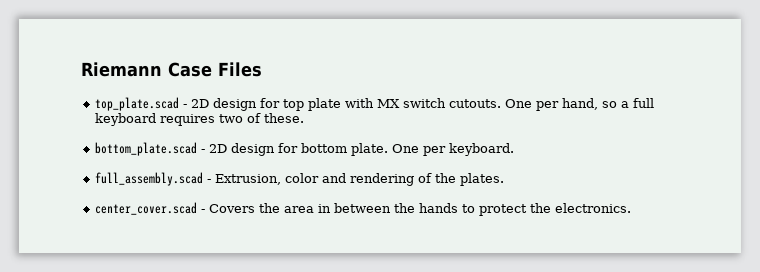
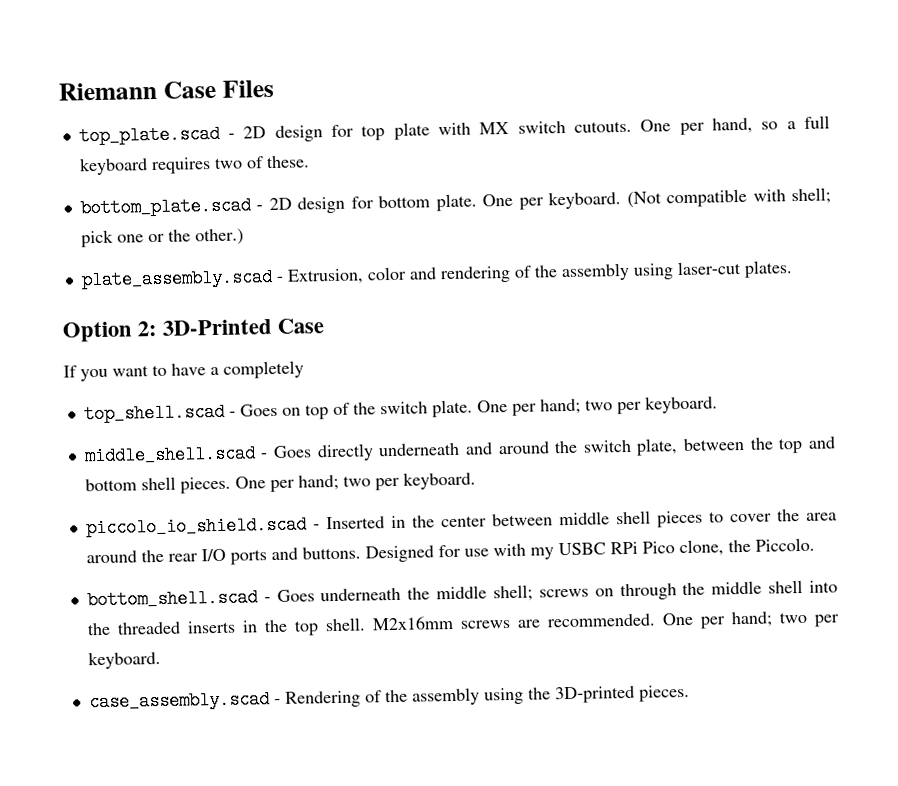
[94,172,203,186] // full_assembly.scad -> [626,187,831,208] [80,228,244,248] [80,268,273,290] (Not compatible with shell; pick one or the other.) // plate_assembly.scad
[459,173,504,186] [94,202,631,216] plates. // center_cover.scad - Covers the area in between the hands to protect the electronics. -> [560,260,793,282] [62,318,325,343] [63,360,304,382] [83,395,718,424] [83,436,837,466] [84,471,476,494] [85,509,837,538] [85,537,815,565] [86,579,838,610] [86,611,840,636] [87,650,161,670] [88,684,690,712] assembly using laser-cut plates. // Option 2: 3D-Printed Case // If you want to have a completely // top_shell.scad - Goes on top of the switch plate. One per hand; two per keyboard. // middle_shell.scad - Goes directly underneath and around the switch plate, between the top and bottom shell pieces. One per hand; two per keyboard. // piccolo_io_shield.scad - Inserted in the center between middle shell pieces to cover the area around the rear I/O ports and buttons. Designed for use with my USBC RPi Pico clone, the Piccolo. // bottom_shell.scad - Goes underneath the middle shell; screws on through the middle shell into the threaded inserts in the top shell. M2x16mm screws are recommended. One per hand; two per keyboard. // case_assembly.scad - Rendering of the assembly using the 3D-printed pieces.

